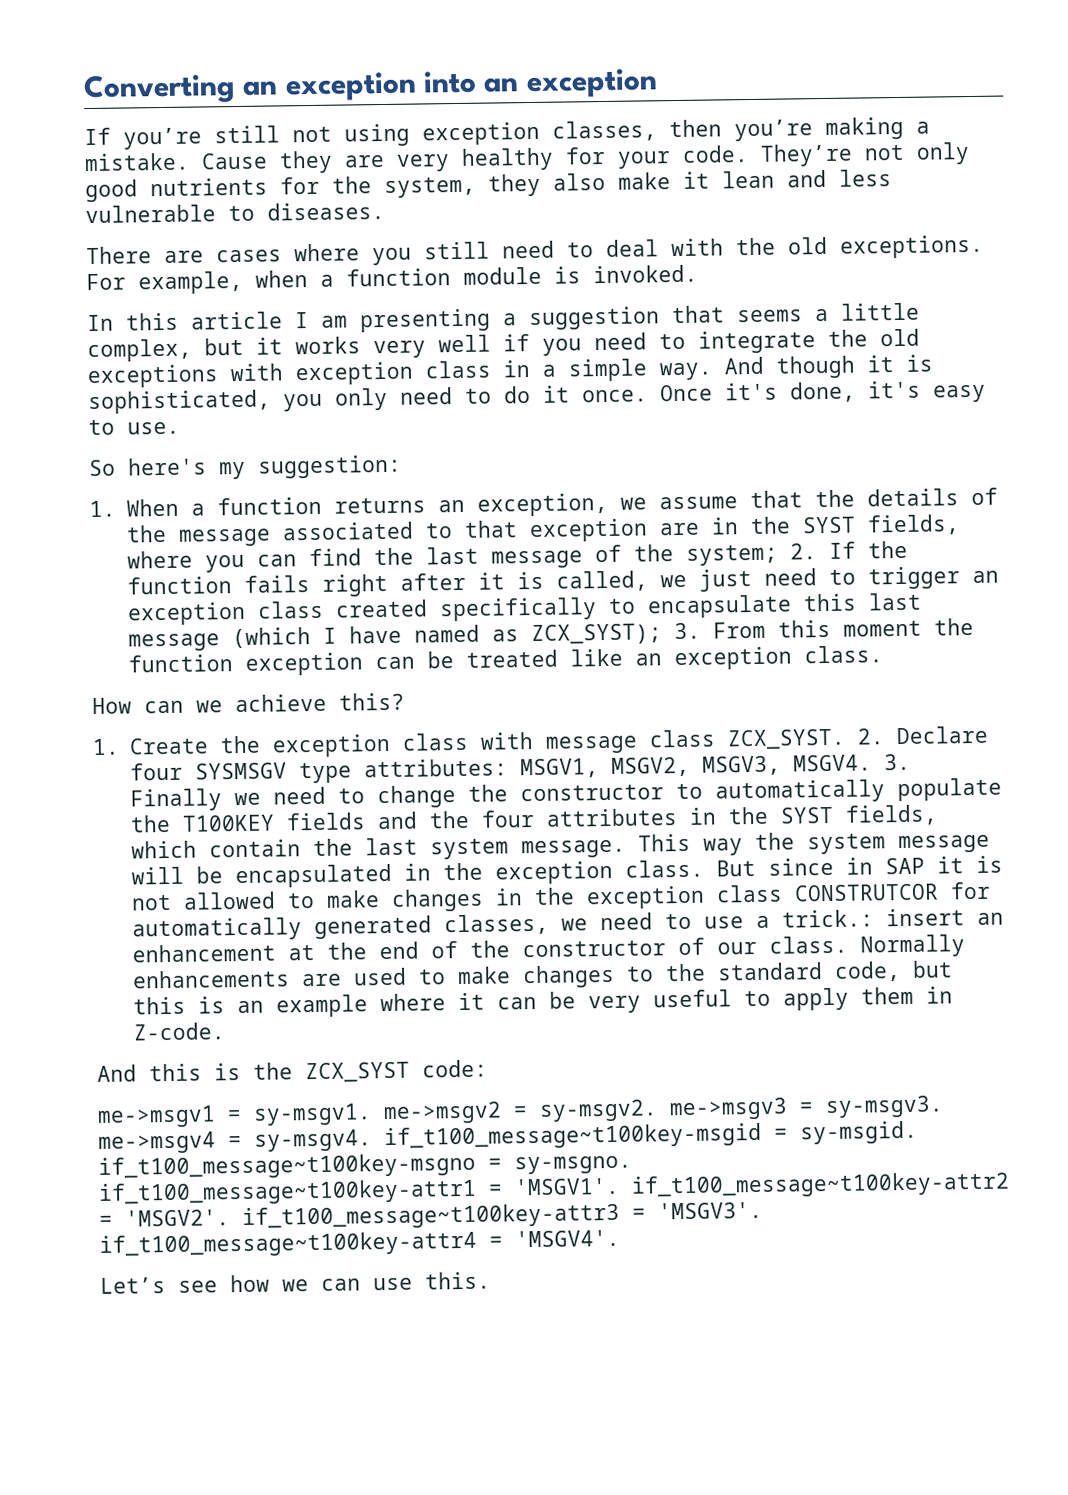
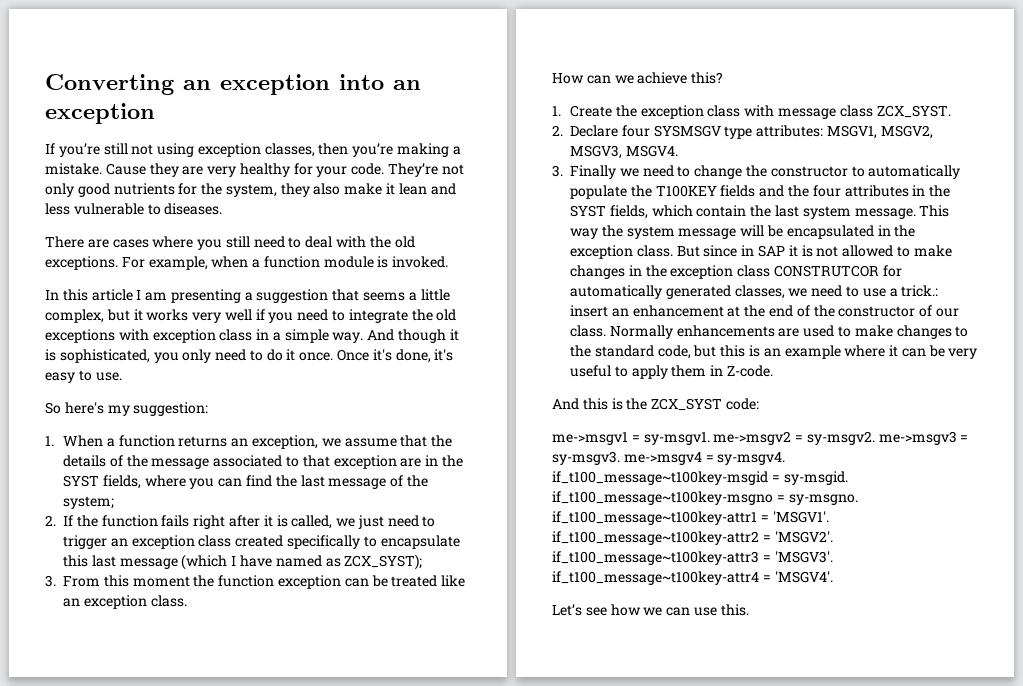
(778, 555) none -> (115, 502) //
(662, 634) none -> (423, 562) //
(846, 739) none -> (951, 111) //
(872, 763) none -> (678, 151) //

